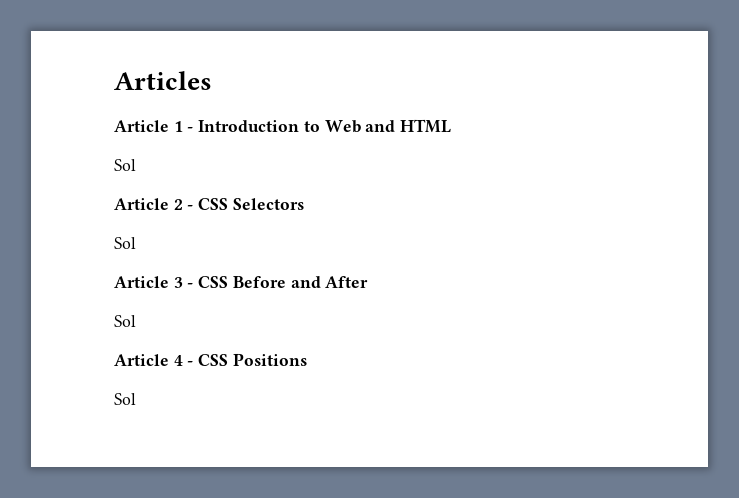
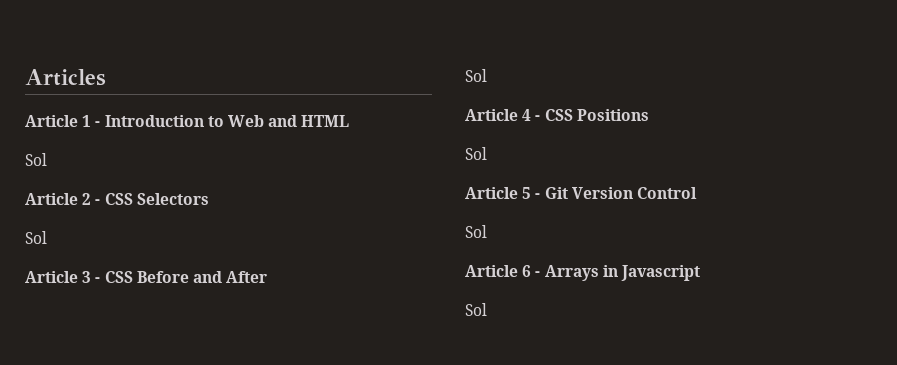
(136, 399) none -> [465,187,697,199] [465,225,487,238] [465,265,700,281] [465,303,487,316] // Article 5 - Git Version Control // Sol // Article 6 - Arrays in Javascript // Sol

